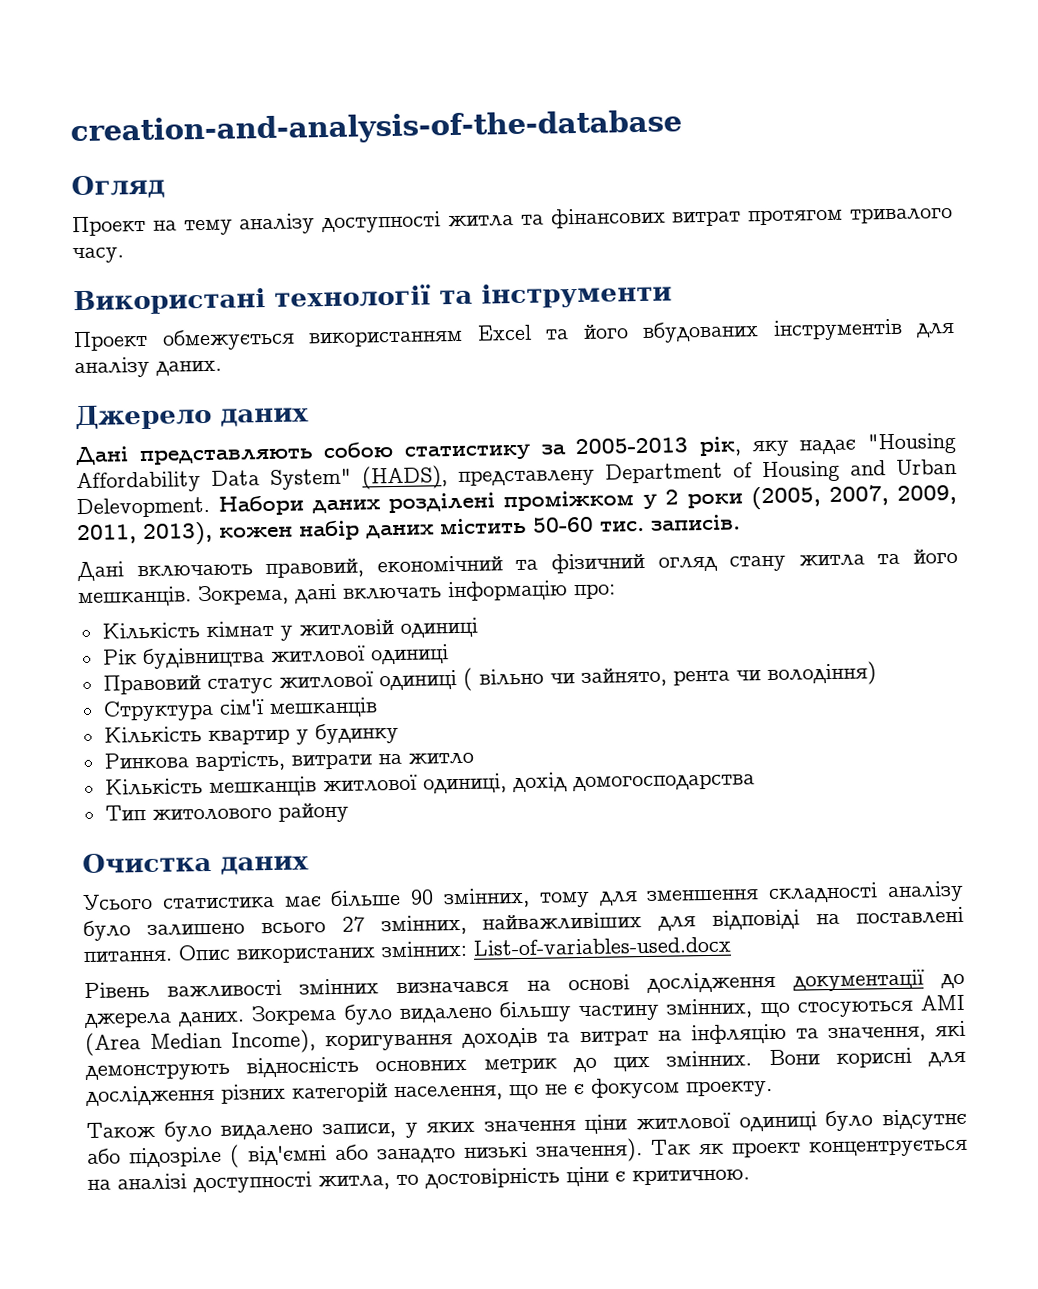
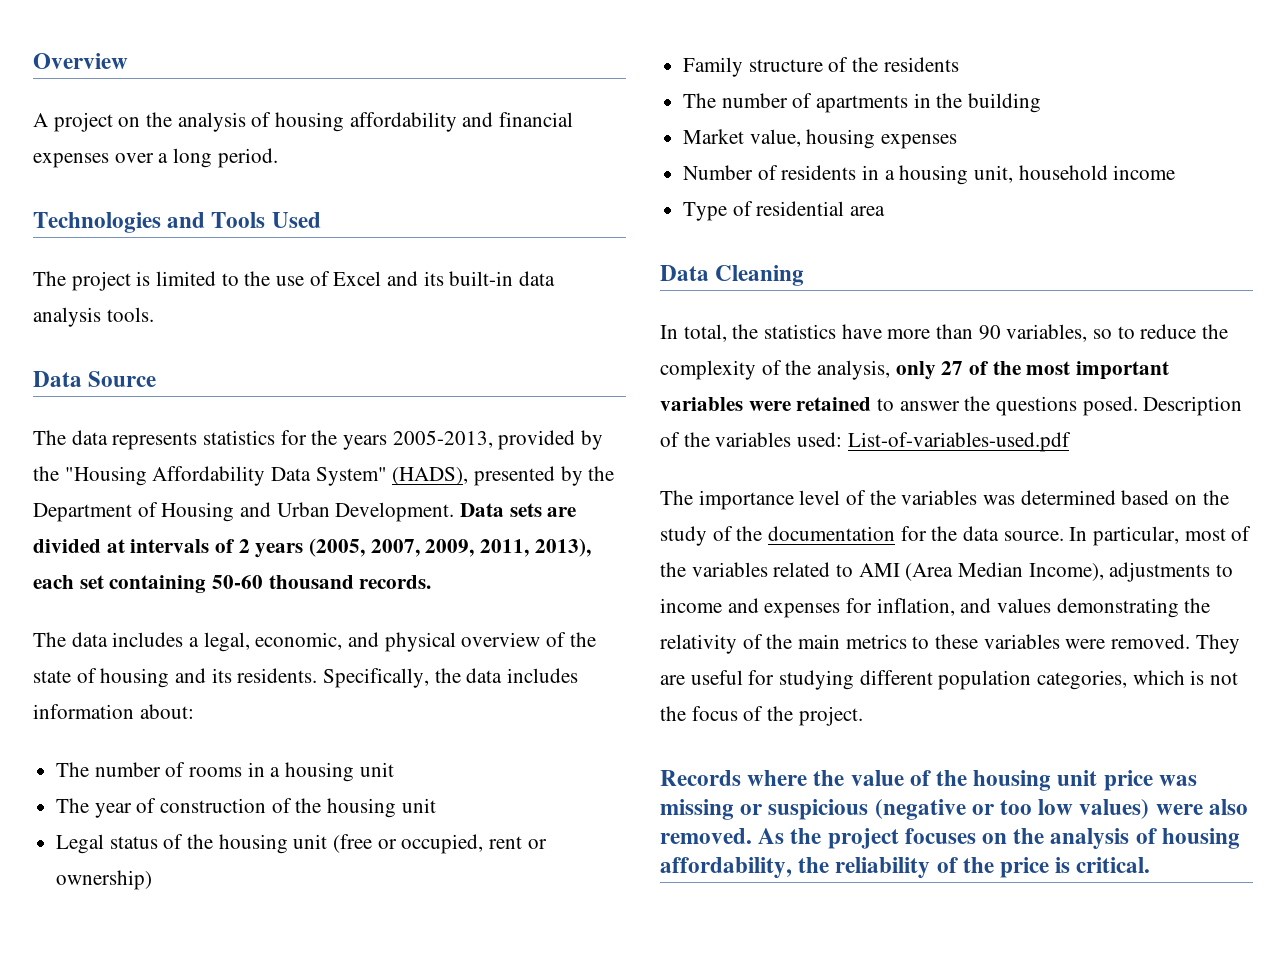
[70,109,682,148] [71,174,165,200] [72,206,953,237] [72,247,124,264] [73,281,672,316] [73,318,955,352] [74,356,222,379] [75,403,309,431] [75,436,857,466] creation-and-analysis-of-the-database // Огляд // Проект на тему аналізу доступності житла та фінансових витрат протягом тривалого часу. // Використані технології та інструменти // Проект обмежується використанням Excel та його вбудованих інструментів для аналізу даних. // Джерело даних // Дані представляють собою статистику за 2005-2013 рік, яку надає -> [33,53,128,69] [33,112,574,132] [33,148,278,168] [33,212,321,233] [33,271,556,291] [33,307,154,327] [33,371,157,387] [33,430,604,450] [33,466,59,481] Overview // A project on the analysis of housing affordability and financial expenses over a long period. // Technologies and Tools Used // The project is limited to the use of Excel and its built-in data analysis tools. // Data Source // The data represents statistics for the years 2005-2013, provided by the
[458,468,595,487] представлену -> [474,466,615,486] presented by the
[76,489,743,519] Delevopment. Набори даних розділені проміжком у 2 роки -> [335,502,577,522] [33,539,304,558] Development. Data sets are divided at intervals of 2 years
[219,514,741,541] [77,548,959,582] [78,580,616,608] [101,617,478,641] [102,644,449,670] [102,661,877,695] [102,697,378,722] [103,722,399,746] [103,750,474,772] [104,772,755,798] [104,802,349,823] [82,851,309,875] [82,880,964,911] [83,906,965,942] [83,936,731,964] [84,969,965,999] [84,994,966,1029] [85,1020,967,1057] [85,1047,966,1082] [86,1077,773,1107] [86,1108,967,1142] [87,1138,968,1168] [87,1166,750,1194] кожен набір даних містить 50-60 тис. записів. // Дані включають правовий, економічний та фізичний огляд стану житла та його мешканців. Зокрема, дані включать інформацію про: // Кількість кімнат у житловій одиниці // Рік будівництва житлової одиниці // Правовий статус житлової одиниці ( вільно чи зайнято, рента чи володіння) // Структура сім'ї мешканців // Кількість квартир у будинку // Ринкова вартість, витрати на житло // Кількість мешканців житлової одиниці, дохід домогосподарства // Тип житолового району // Очистка даних // Усього статистика має більше 90 змінних, тому для зменшення складності аналізу було залишено всього 27 змінних, найважливіших для відповіді на поставлені питання. Опис використаних змінних: List-of-variables-used.docx // Рівень важливості змінних визначався на основі дослідження документації до джерела даних. Зокрема було видалено більшу частину змінних, що стосуються AMI (Area Median Income), коригування доходів та витрат на інфляцію та значення, які демонструють відносність основних метрик до цих змінних. Вони корисні для дослідження різних категорій населення, що не є фокусом проекту. // Також було видалено записи, у яких значення ціни житлової одиниці було відсутнє або підозріле ( від'ємні або занадто низькі значення). Так як проект концентрується на аналізі доступності житла, то достовірність ціни є критичною. -> [33,575,432,593] [33,632,596,652] [33,668,579,688] [33,704,194,719] [56,762,394,782] [56,798,436,818] [56,834,547,854] [56,870,153,890] [683,57,959,77] [683,93,1042,113] [683,129,958,149] [683,165,1176,185] [683,201,886,221] [660,265,805,286] [660,324,1229,342] [660,360,1170,380] [660,396,1243,416] [660,432,1071,452] [660,490,1229,510] [660,526,1252,546] [660,562,1234,582] [660,598,1211,618] [660,634,1240,654] [660,670,1239,690] [660,706,863,726] [660,770,1197,791] [660,799,1248,820] [660,828,1240,849] [660,857,1151,878] each set containing 50-60 thousand records. // The data includes a legal, economic, and physical overview of the state of housing and its residents. Specifically, the data includes information about: // The number of rooms in a housing unit // The year of construction of the housing unit // Legal status of the housing unit (free or occupied, rent or ownership) // Family structure of the residents // The number of apartments in the building // Market value, housing expenses // Number of residents in a housing unit, household income // Type of residential area // Data Cleaning // In total, the statistics have more than 90 variables, so to reduce the complexity of the analysis, only 27 of the most important variables were retained to answer the questions posed. Description of the variables used: List-of-variables-used.pdf // The importance level of the variables was determined based on the study of the documentation for the data source. In particular, most of the variables related to AMI (Area Median Income), adjustments to income and expenses for inflation, and values demonstrating the relativity of the main metrics to these variables were removed. They are useful for studying different population categories, which is not the focus of the project. // Records where the value of the housing unit price was missing or suspicious (negative or too low values) were also removed. As the project focuses on the analysis of housing affordability, the reliability of the price is critical.

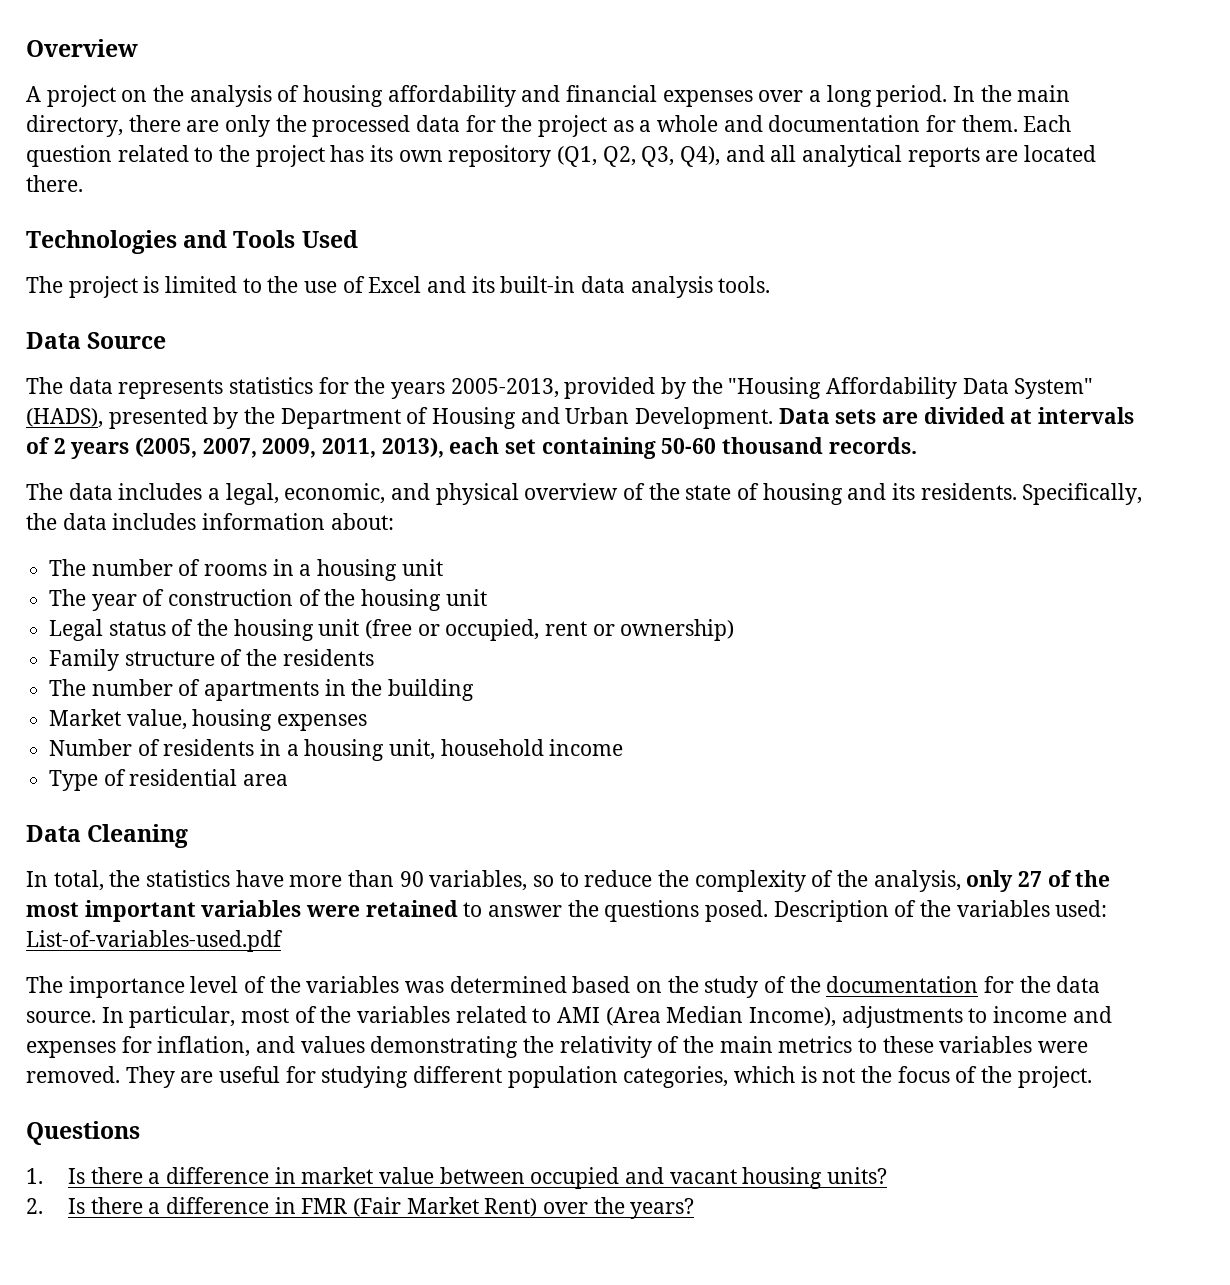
(278, 158) none -> [953,85,1071,102] [26,115,1072,137] [26,145,1097,167] [26,175,83,192] In the main directory, there are only the processed data for the project as a whole and documentation for them. Each question related to the project has its own repository (Q1, Q2, Q3, Q4), and all analytical reports are located there.
[660,770,1197,791] [660,799,1248,820] [660,828,1240,849] [660,857,1151,878] Records where the value of the housing unit price was missing or suspicious (negative or too low values) were also removed. As the project focuses on the analysis of housing affordability, the reliability of the price is critical. -> [26,1121,140,1145] [26,1167,887,1189] [26,1197,695,1219] Questions // 1. Is there a difference in market value between occupied and vacant housing units? // 2. Is there a difference in FMR (Fair Market Rent) over the years?

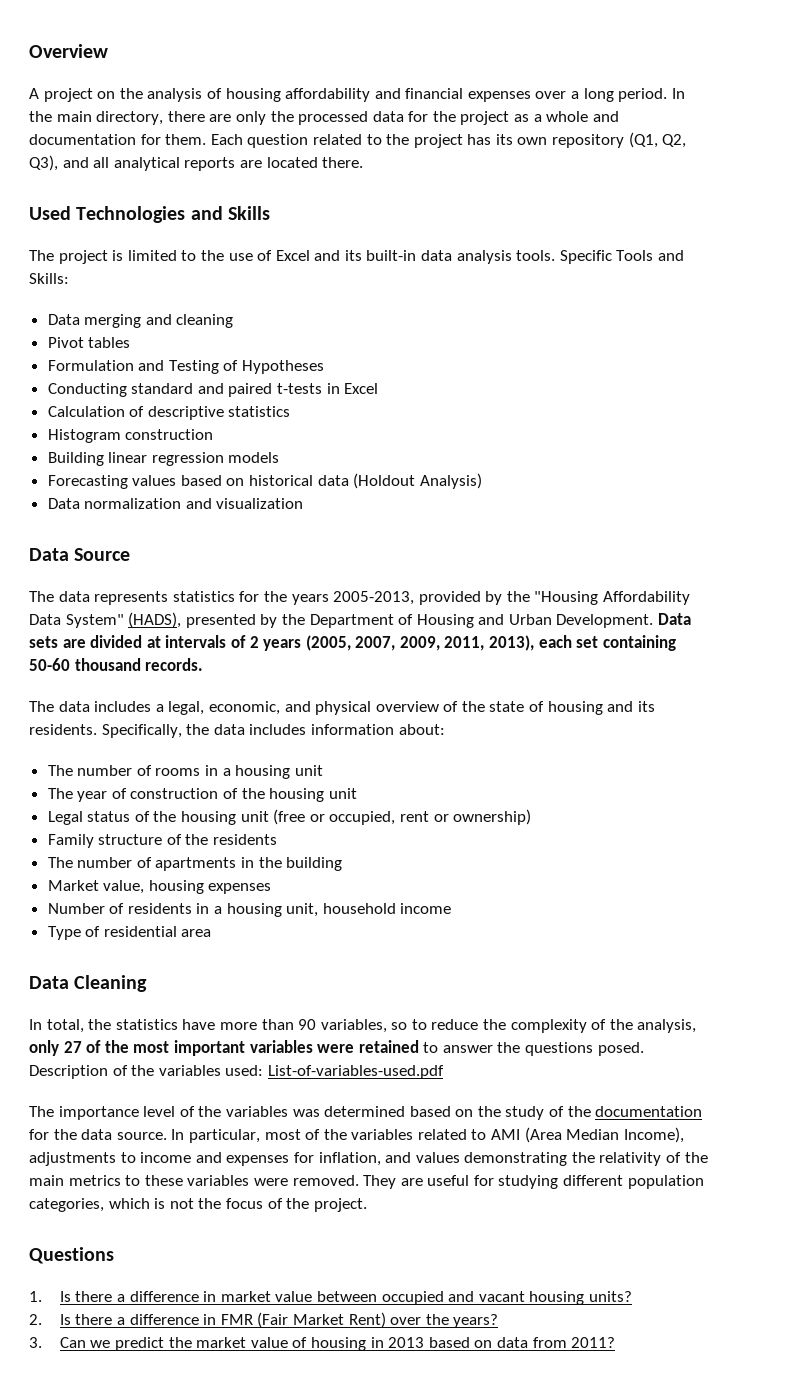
[641,146,721,167] Q3, Q4), -> [29,155,58,171] Q3),
(83, 183) none -> [29,206,71,220] Used
[233,230,358,248] Tools Used -> [228,206,271,220] Skills
(771, 284) none -> [559,250,685,264] [29,273,69,284] [47,314,234,328] [47,337,131,348] [47,360,325,374] [47,383,379,397] [47,406,291,420] [47,429,214,443] [47,452,280,466] [47,473,482,489] [47,498,304,509] Specific Tools and Skills: // Data merging and cleaning // Pivot tables // Formulation and Testing of Hypotheses // Conducting standard and paired t-tests in Excel // Calculation of descriptive statistics // Histogram construction // Building linear regression models // Forecasting values based on historical data (Holdout Analysis) // Data normalization and visualization
(695, 1208) none -> [29,1337,616,1351] // 3. Can we predict the market value of housing in 2013 based on data from 2011?

